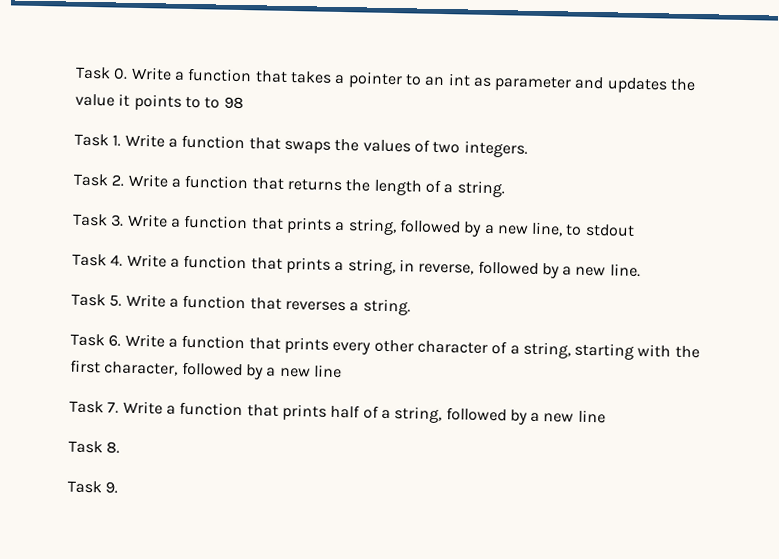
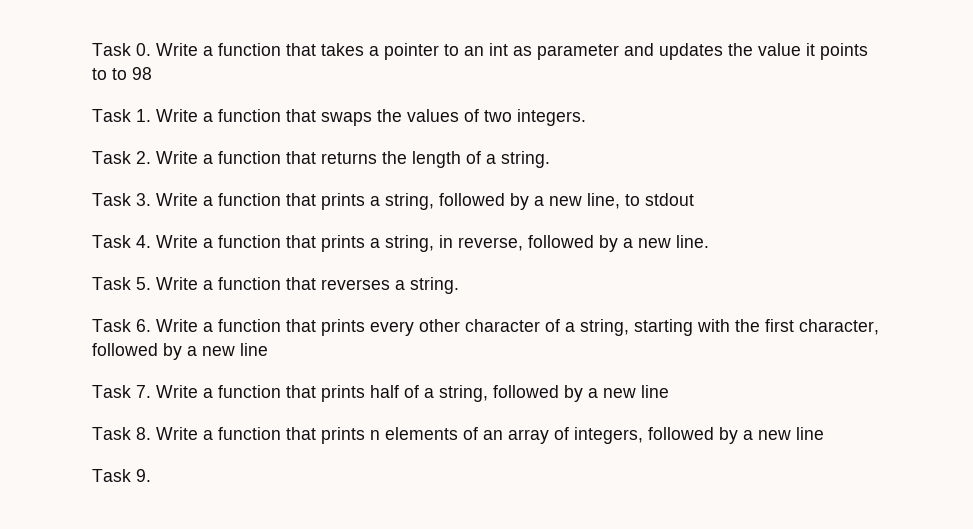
(121, 447) none -> [156,427,824,444] Write a function that prints n elements of an array of integers, followed by a new line

